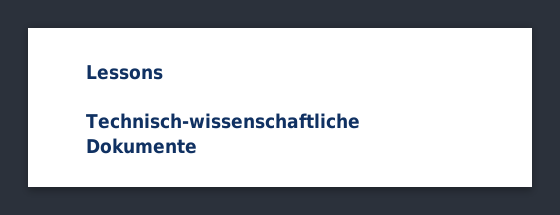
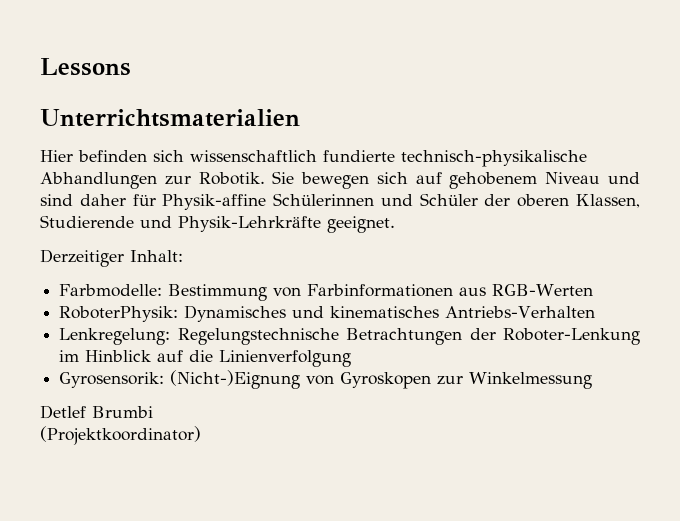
[86,113,360,129] [86,138,197,154] Technisch-wissenschaftliche Dokumente -> [40,109,300,127] [40,150,587,167] [40,171,640,189] [40,193,640,210] [40,215,395,233] [40,249,183,267] [59,284,594,301] [59,305,596,322] [59,328,640,345] [59,350,352,367] [59,370,593,389] [40,405,153,419] [40,426,201,445] Unterrichtsmaterialien // Hier befinden sich wissenschaftlich fundierte technisch-physikalische Abhandlungen zur Robotik. Sie bewegen sich auf gehobenem Niveau und sind daher für Physik-affine Schülerinnen und Schüler der oberen Klassen, Studierende und Physik-Lehrkräfte geeignet. // Derzeitiger Inhalt: // Farbmodelle: Bestimmung von Farbinformationen aus RGB-Werten // RoboterPhysik: Dynamisches und kinematisches Antriebs-Verhalten // Lenkregelung: Regelungstechnische Betrachtungen der Roboter-Lenkung im Hinblick auf die Linienverfolgung // Gyrosensorik: (Nicht-)Eignung von Gyroskopen zur Winkelmessung // Detlef Brumbi // (Projektkoordinator)

